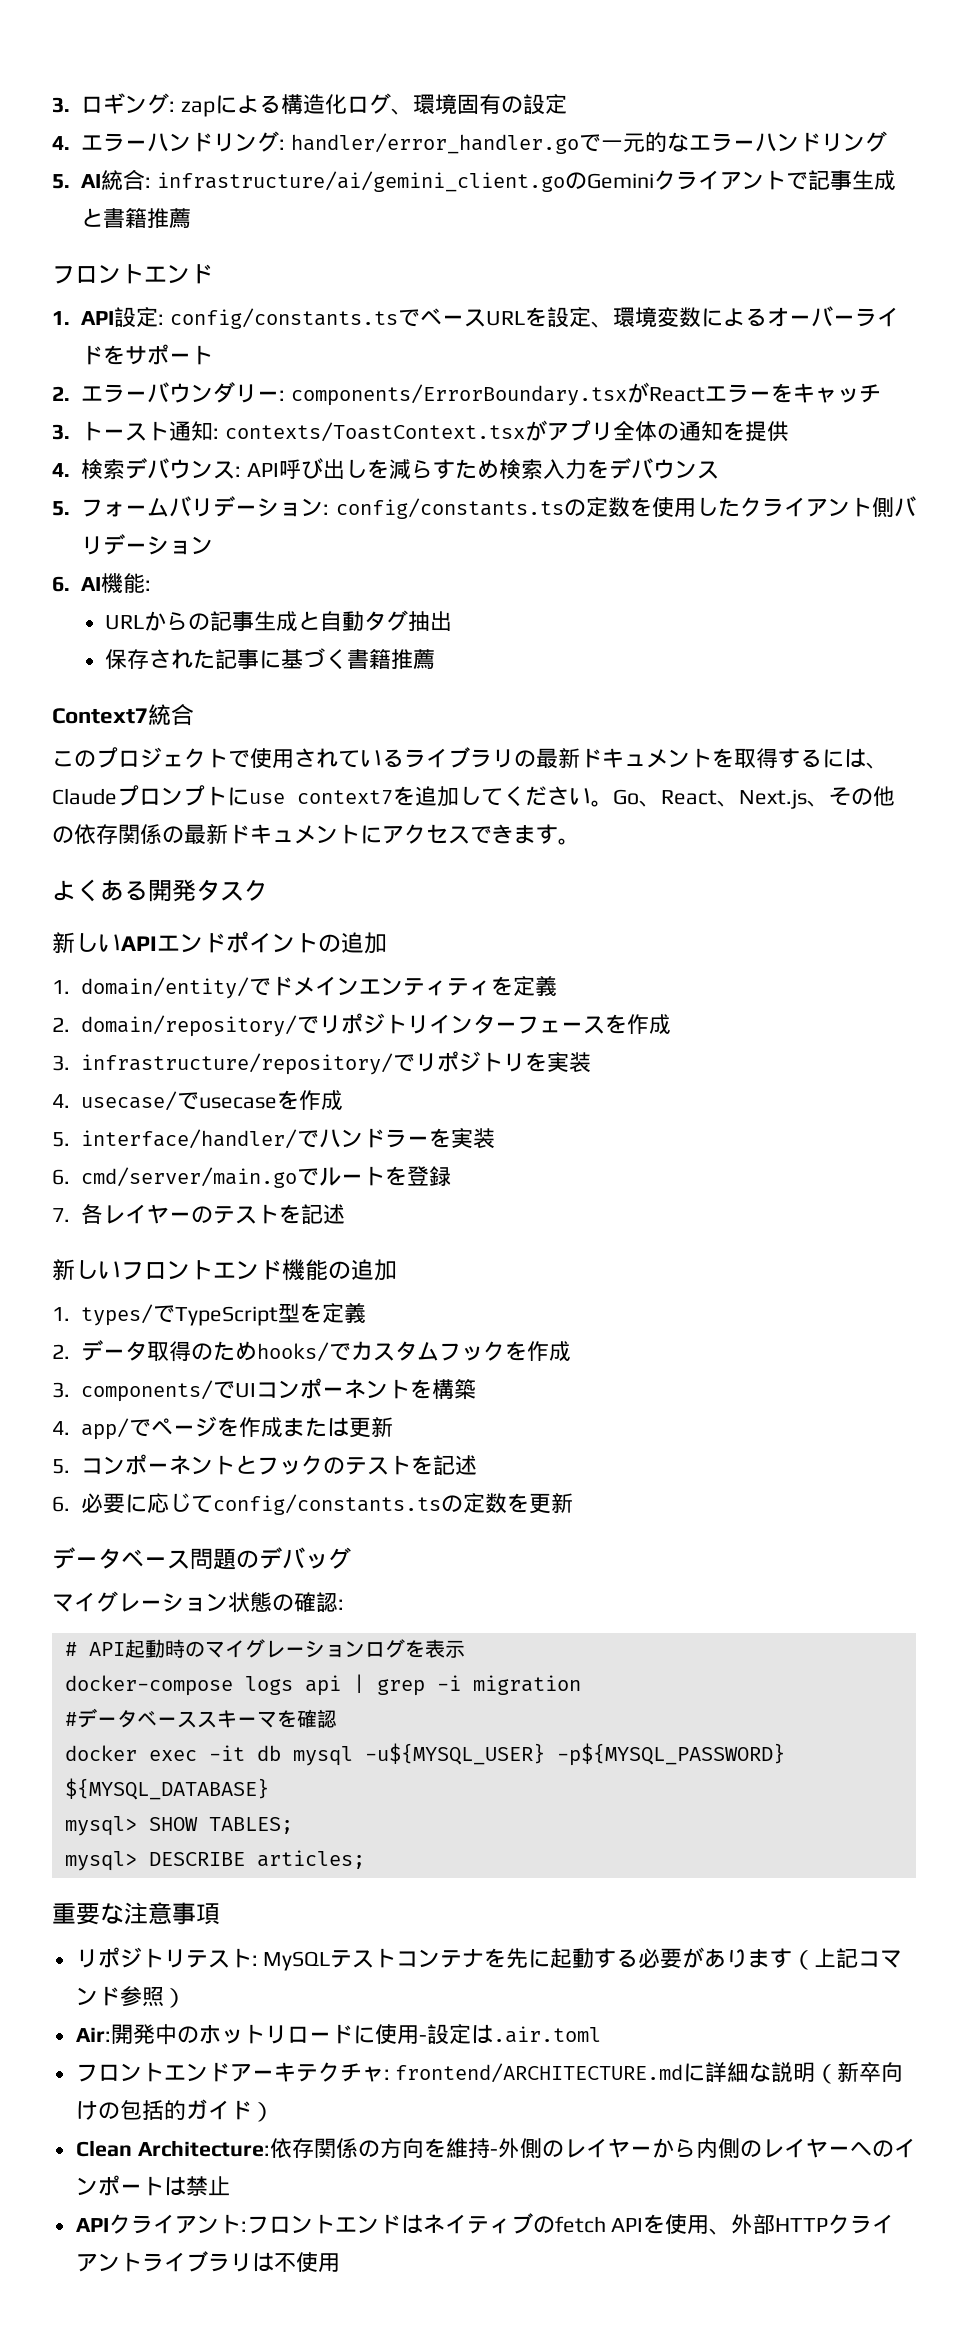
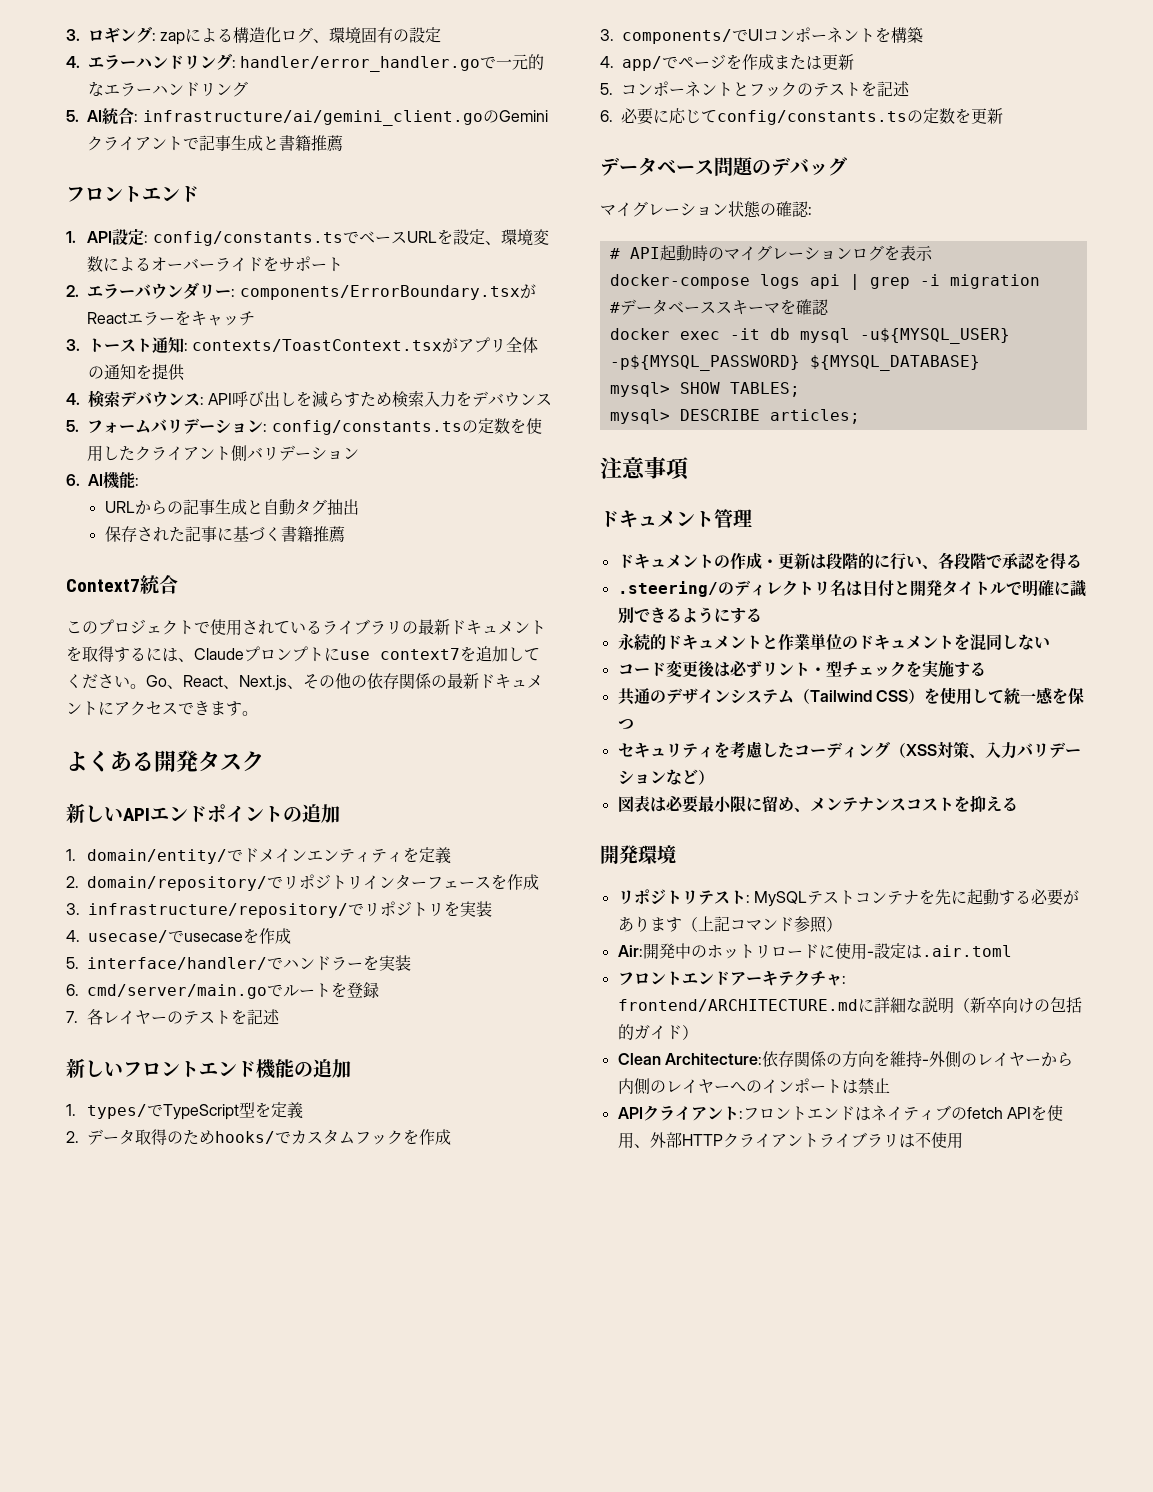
[52,1902,124,1925] 重要な -> (860, 416) none
(220, 1914) none -> [600,509,752,528] [617,552,1082,570] [617,579,1087,597] [617,607,762,624] [617,633,1050,651] [617,660,986,678] [617,687,1084,705] [617,719,634,729] [617,741,1081,759] [617,769,714,785] [617,795,1018,813] [600,845,676,864] // ドキュメント管理 // ドキュメントの作成・更新は段階的に行い、各段階で承認を得る // .steering/のディレクトリ名は日付と開発タイトルで明確に識別できるようにする // 永続的ドキュメントと作業単位のドキュメントを混同しない // コード変更後は必ずリント・型チェックを実施する // 共通のデザインシステム（Tailwind CSS）を使用して統一感を保つ // セキュリティを考慮したコーディング（XSS対策、入力バリデーションなど） // 図表は必要最小限に留め、メンテナンスコストを抑える // 開発環境

